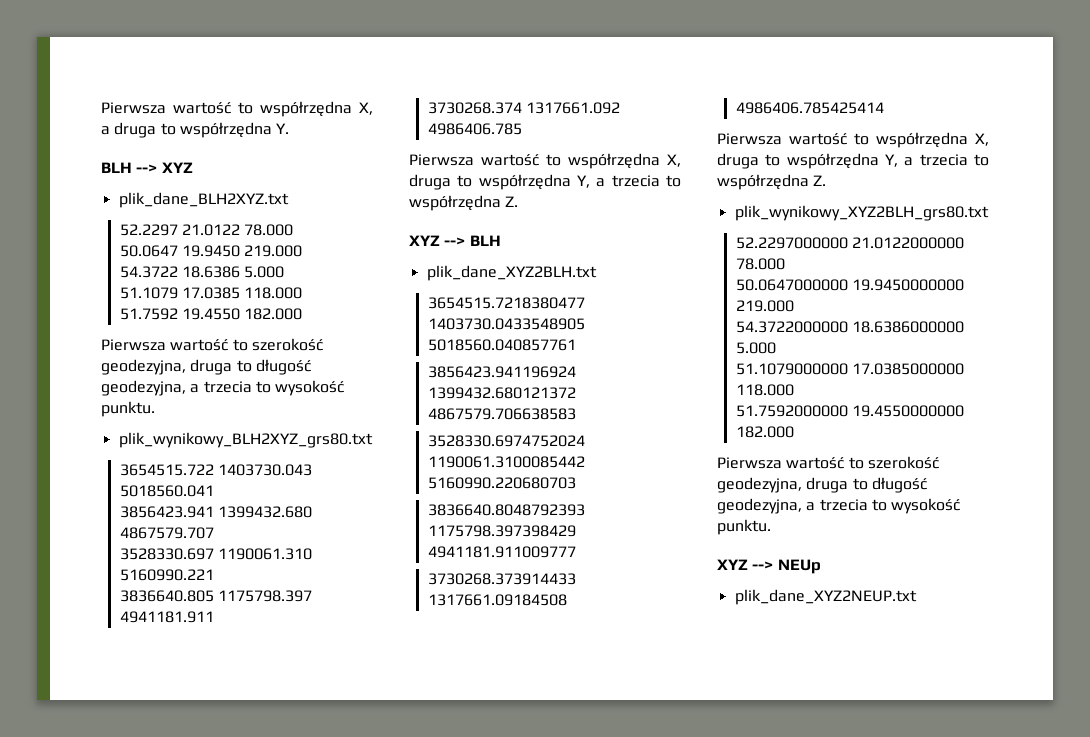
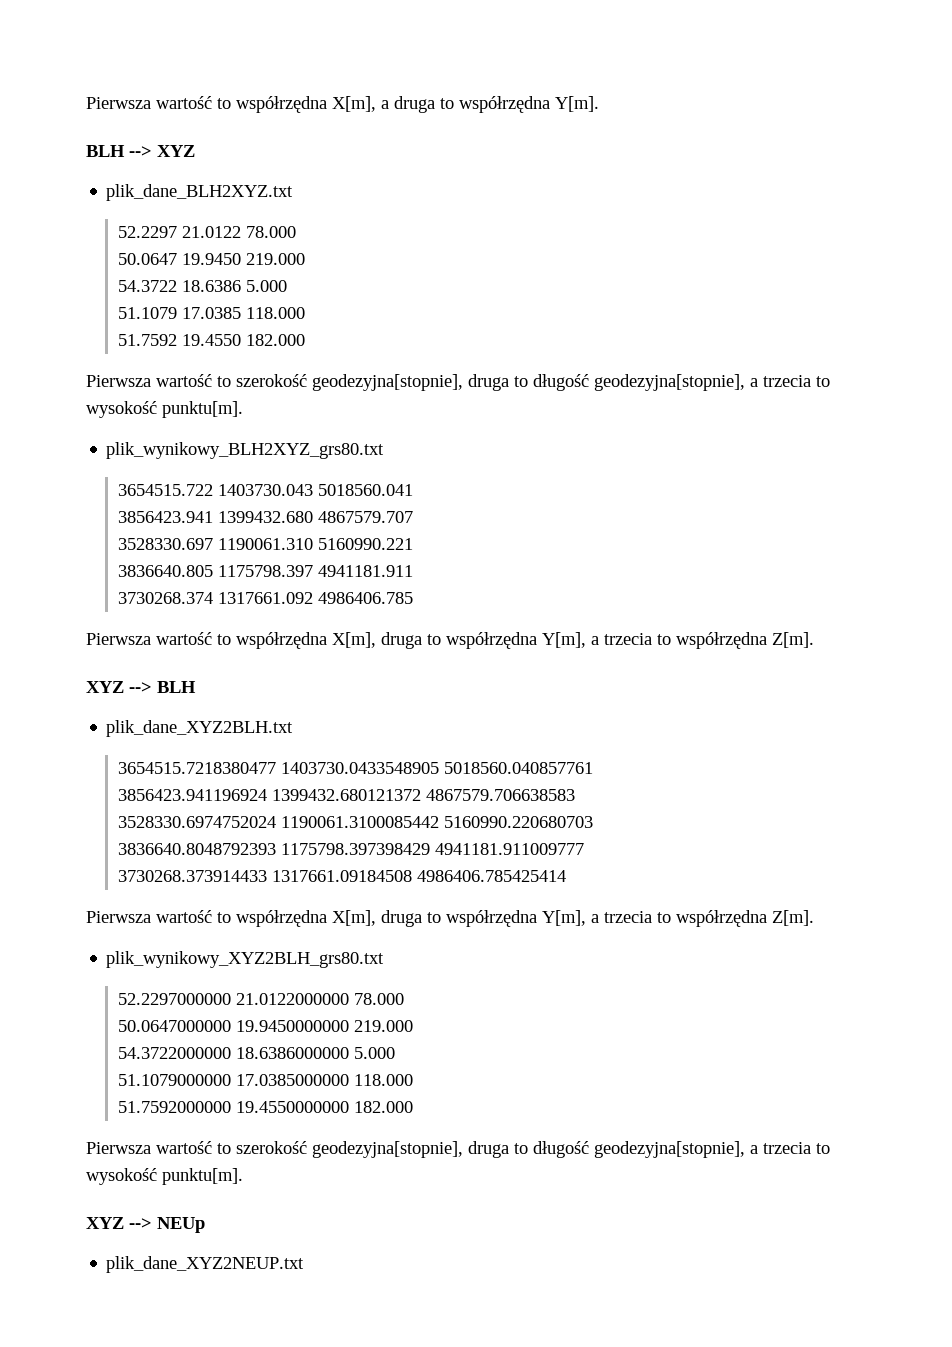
[101,101,373,117] Pierwsza wartość to współrzędna X, -> [86,96,376,113] Pierwsza wartość to współrzędna X[m],
[276,123,290,134] Y. -> [555,96,599,112] Y[m].
[101,359,311,375] [101,380,345,396] [101,401,155,417] geodezyjna, druga to długość geodezyjna, a trzecia to wysokość punktu. -> [312,374,830,391] [86,401,243,418] geodezyjna[stopnie], druga to długość geodezyjna[stopnie], a trzecia to wysokość punktu[m].
[667,154,681,167] [409,174,681,190] [409,195,519,211] X, druga to współrzędna Y, a trzecia to współrzędna Z. -> [332,632,814,649] X[m], druga to współrzędna Y[m], a trzecia to współrzędna Z[m].
[975,133,989,146] [717,153,989,169] [717,174,827,190] X, druga to współrzędna Y, a trzecia to współrzędna Z. -> [332,910,814,927] X[m], druga to współrzędna Y[m], a trzecia to współrzędna Z[m].
[717,477,927,493] [717,498,961,514] [717,519,771,535] geodezyjna, druga to długość geodezyjna, a trzecia to wysokość punktu. -> [312,1141,830,1158] [86,1168,243,1185] geodezyjna[stopnie], druga to długość geodezyjna[stopnie], a trzecia to wysokość punktu[m].

